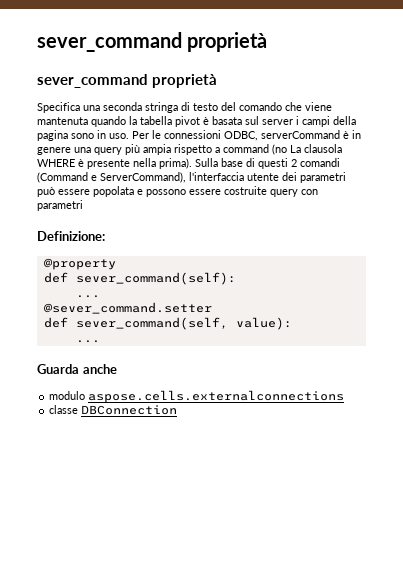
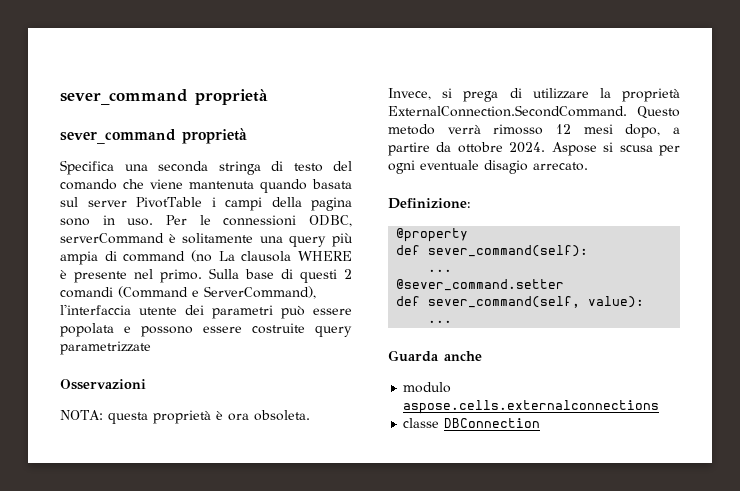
[129,116,209,127] la tabella pivot è -> (307, 186) none
(293, 122) none -> [136,197,203,208] PivotTable
[352,130,361,139] [37,147,71,155] in genere -> [182,233,254,244] solitamente
[174,144,220,155] rispetto a -> [104,251,117,261] di
[133,158,192,169] nella prima). -> [134,269,202,283] nel primo.
[301,189,318,195] [37,200,83,211] con parametri -> [60,341,151,355] [60,379,146,390] [60,410,310,424] [388,88,680,102] [388,105,680,119] [388,124,680,138] [388,142,680,156] [388,160,588,174] parametrizzate // Osservazioni // NOTA: questa proprietà è ora obsoleta. Invece, si prega di utilizzare la proprietà ExternalConnection.SecondCommand. Questo metodo verrà rimosso 12 mesi dopo, a partire da ottobre 2024. Aspose si scusa per ogni eventuale disagio arrecato.

